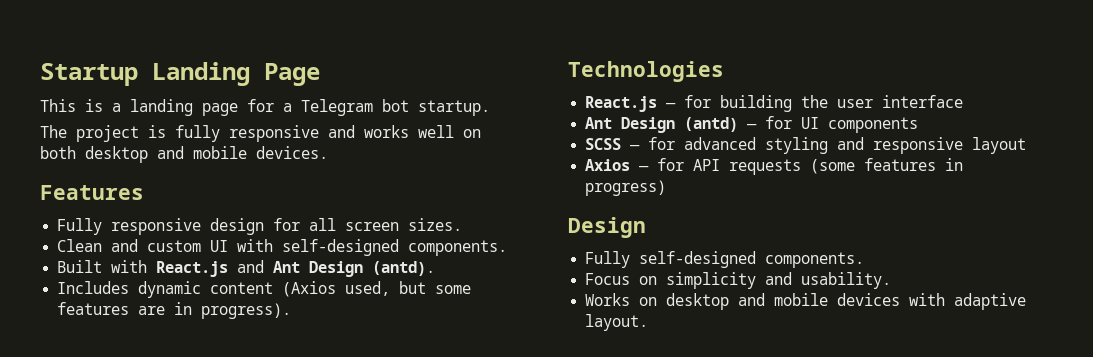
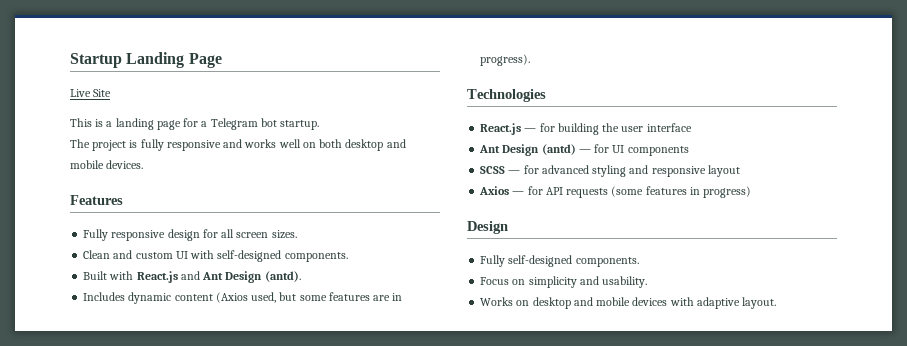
(320, 74) none -> [70,89,112,97] // Live Site

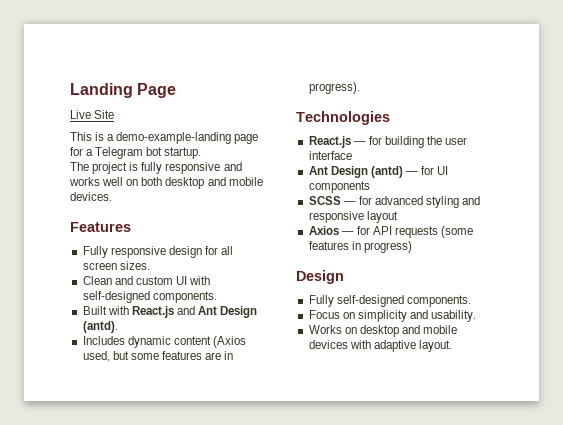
[70,53,122,68] Startup -> (70, 90) none
[115,118,154,130] landing -> [116,132,232,144] demo-example-landing

